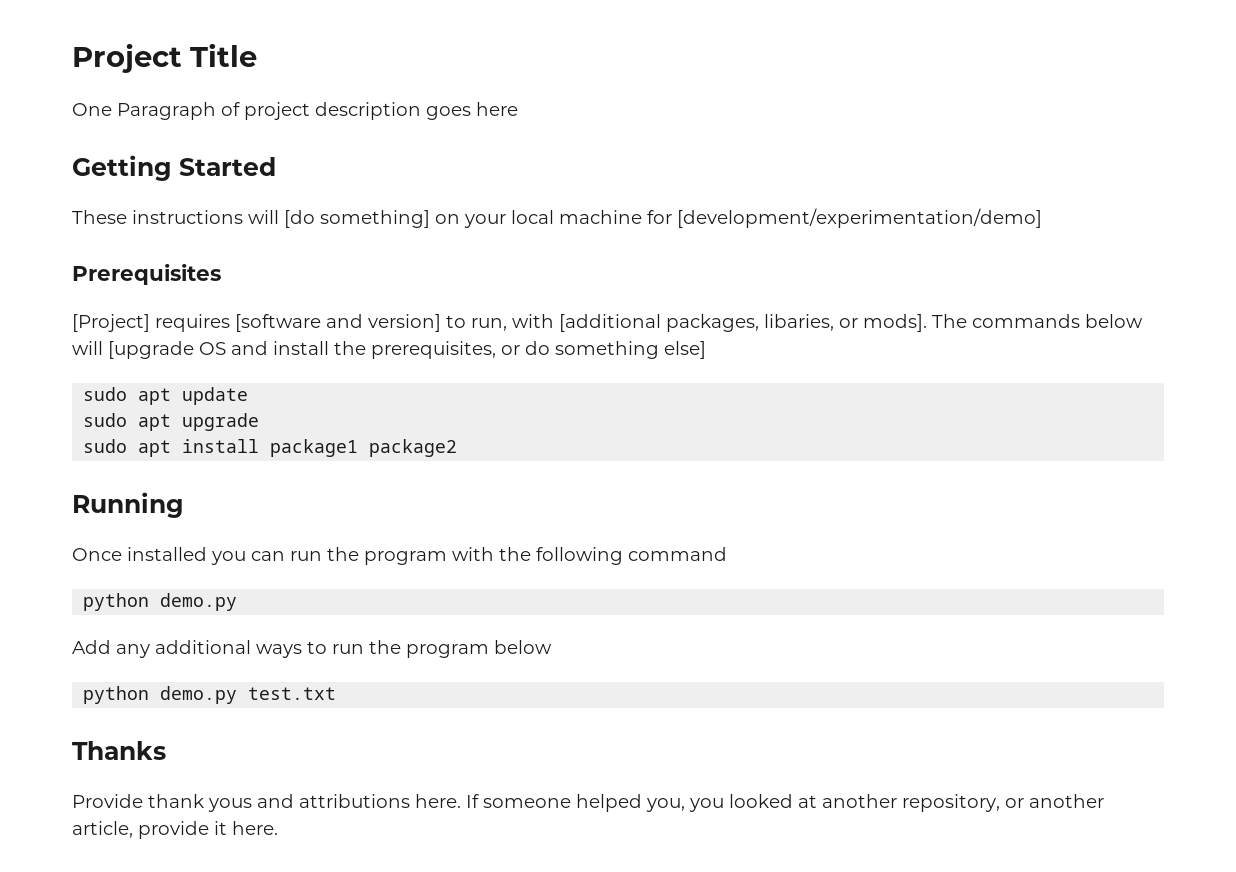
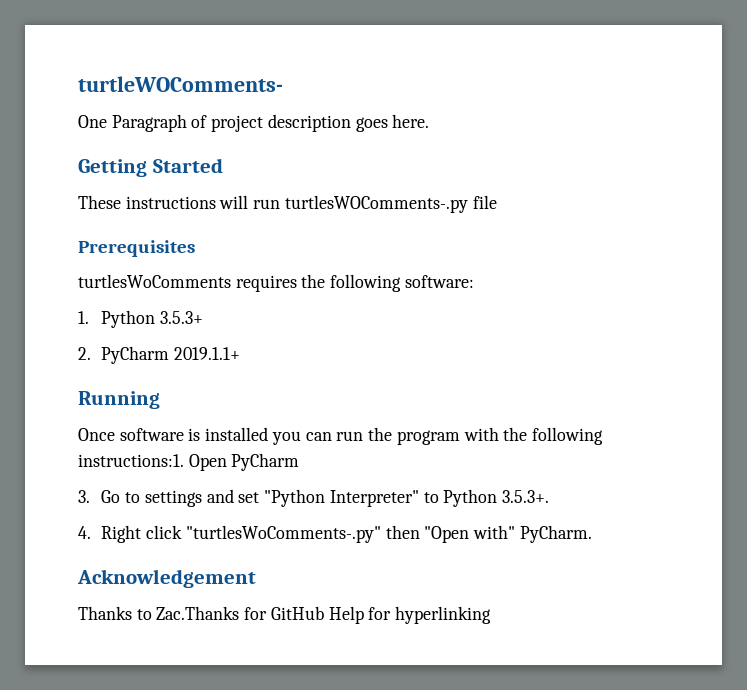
[72,43,257,73] Project Title -> [78,76,283,92] turtleWOComments-
[476,102,518,116] here -> [392,114,430,128] here.
[284,208,1042,228] [72,264,221,285] [72,314,1143,332] [72,341,706,359] [83,387,249,405] [83,413,260,431] [83,439,458,457] [do something] on your local machine for [development/experimentation/demo] // Prerequisites // [Project] requires [software and version] to run, with [additional packages, libaries, or mods]. The commands below will [upgrade OS and install the prerequisites, or do something else] // sudo apt update // sudo apt upgrade // sudo apt install package1 package2 -> [253,195,497,213] [78,240,195,257] [78,274,474,292] [78,310,204,328] [78,346,241,364] run turtlesWOComments-.py file // Prerequisites // turtlesWoComments requires the following software: // 1. Python 3.5.3+ // 2. PyCharm 2019.1.1+
(122, 554) none -> [119,428,201,441] software is
[628,547,727,561] [83,593,238,611] [72,640,552,658] [83,686,337,704] [72,741,166,760] [72,794,1104,812] [72,821,278,839] command // python demo.py // Add any additional ways to run the program below // python demo.py test.txt // Thanks // Provide thank yous and attributions here. If someone helped you, you looked at another repository, or another article, provide it here. -> [78,453,300,471] [78,489,549,507] [78,525,592,543] [77,569,256,588] [78,606,492,624] instructions:1. Open PyCharm // 3. Go to settings and set "Python Interpreter" to Python 3.5.3+. // 4. Right click "turtlesWoComments-.py" then "Open with" PyCharm. // Acknowledgement // Thanks to Zac.Thanks for GitHub Help for hyperlinking

